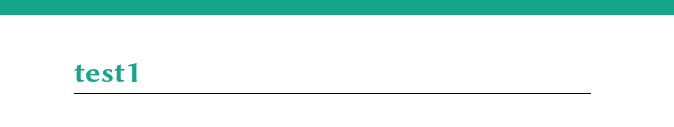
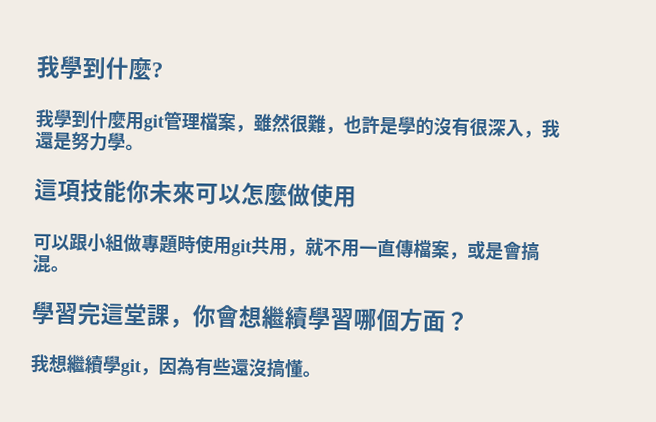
[74,63,141,82] test1 -> [36,55,163,81] [35,109,560,139] [35,131,144,152] [34,178,357,208] [33,233,540,261] [32,254,69,273] [31,301,469,333] [30,354,321,378] 我學到什麼? // 我學到什麼用git管理檔案，雖然很難，也許是學的沒有很深入，我還是努力學。 // 這項技能你未來可以怎麼做使用 // 可以跟小組做專題時使用git共用，就不用一直傳檔案，或是會搞混。 // 學習完這堂課，你會想繼續學習哪個方面？ // 我想繼續學git，因為有些還沒搞懂。

